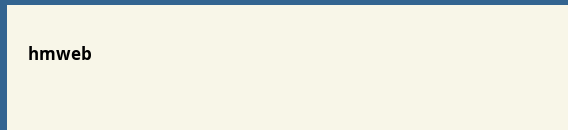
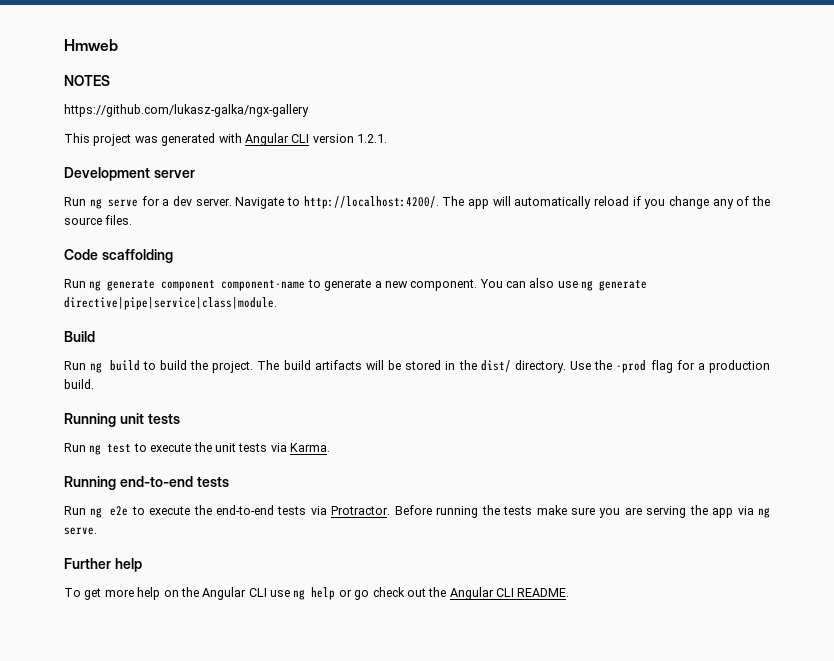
[28,46,92,60] hmweb -> [64,39,118,51] [64,75,110,86] [64,104,309,117] [64,133,387,146] [64,167,195,181] [64,196,770,209] [64,215,133,225] [64,249,173,263] [64,278,648,291] [64,297,277,310] [64,331,95,342] [64,360,771,373] [64,379,94,389] [64,413,180,427] [64,442,330,455] [64,476,229,490] [64,505,770,518] [64,527,97,535] [64,558,142,572] [64,587,570,600] Hmweb // NOTES // https://github.com/lukasz-galka/ngx-gallery // This project was generated with Angular CLI version 1.2.1. // Development server // Run ng serve for a dev server. Navigate to http://localhost:4200/. The app will automatically reload if you change any of the source files. // Code scaffolding // Run ng generate component component-name to generate a new component. You can also use ng generate directive|pipe|service|class|module. // Build // Run ng build to build the project. The build artifacts will be stored in the dist/ directory. Use the -prod flag for a production build. // Running unit tests // Run ng test to execute the unit tests via Karma. // Running end-to-end tests // Run ng e2e to execute the end-to-end tests via Protractor. Before running the tests make sure you are serving the app via ng serve. // Further help // To get more help on the Angular CLI use ng help or go check out the Angular CLI README.

